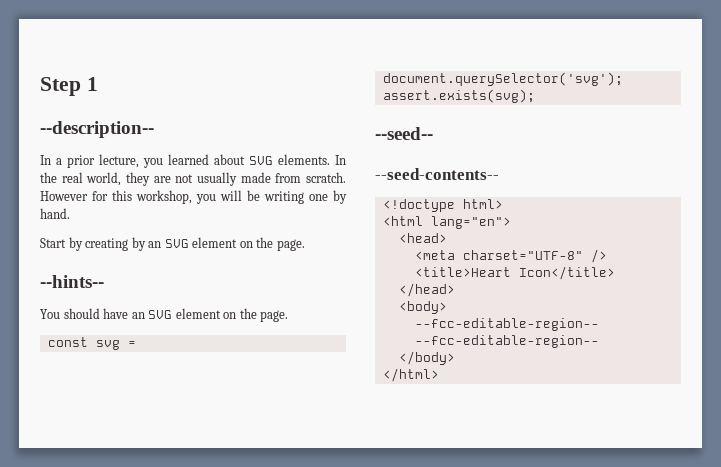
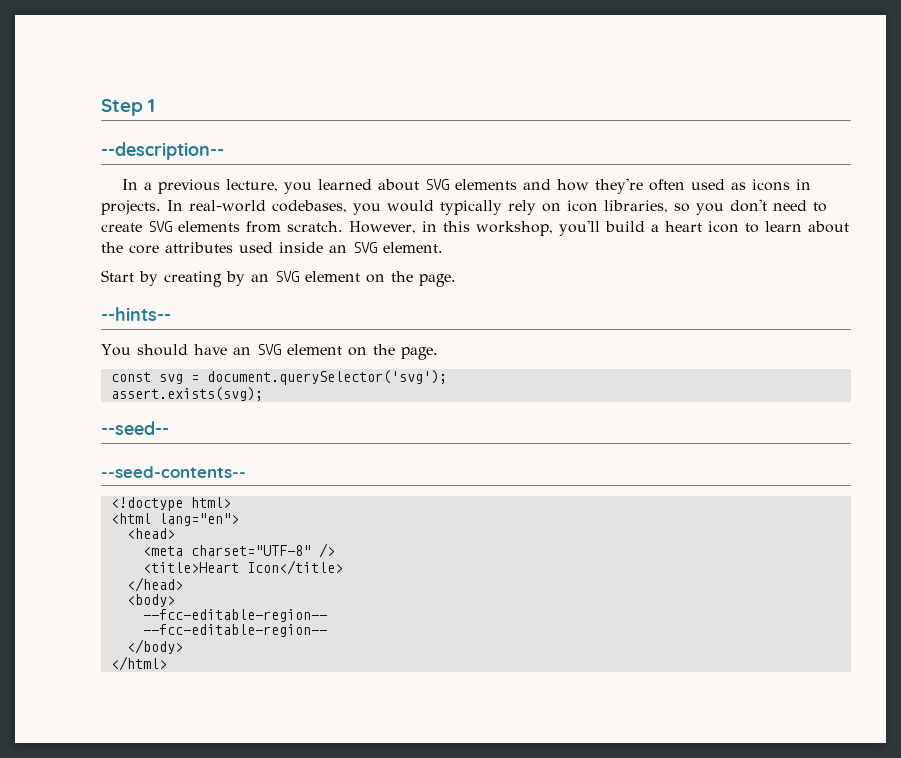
[67,155,95,168] prior -> [158,179,221,194] previous
[278,154,346,165] [40,172,346,186] [40,190,347,204] [40,208,70,219] elements. In the real world, they are not usually made from scratch. However for this workshop, you will be writing one by hand. -> [455,178,812,194] [101,199,827,215] [101,220,849,236] [101,242,443,254] elements and how they're often used as icons in projects. In real-world codebases, you would typically rely on icon libraries, so you don't need to create SVG elements from scratch. However, in this workshop, you'll build a heart icon to learn about the core attributes used inside an SVG element.

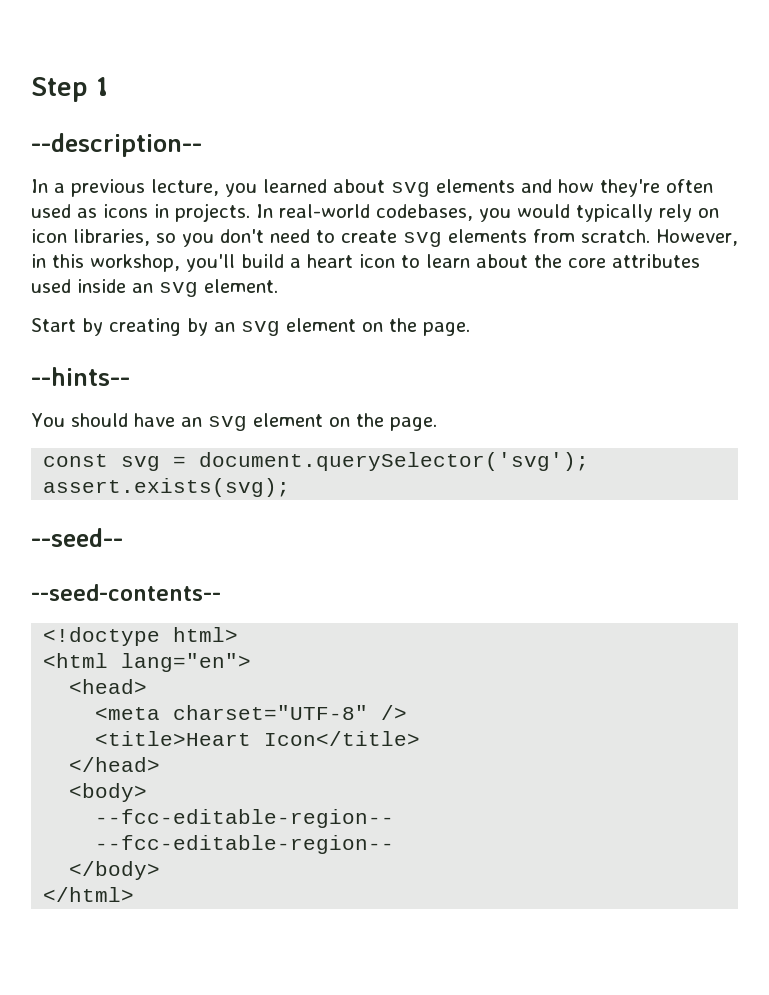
[425,179,450,190] SVG -> [391,182,430,197] svg
[148,221,172,232] SVG -> [403,232,442,247] svg
[353,242,377,253] SVG -> [159,282,198,297] svg
[275,271,299,282] SVG -> [241,321,280,336] svg
[256,344,281,355] SVG -> [207,416,247,431] svg

